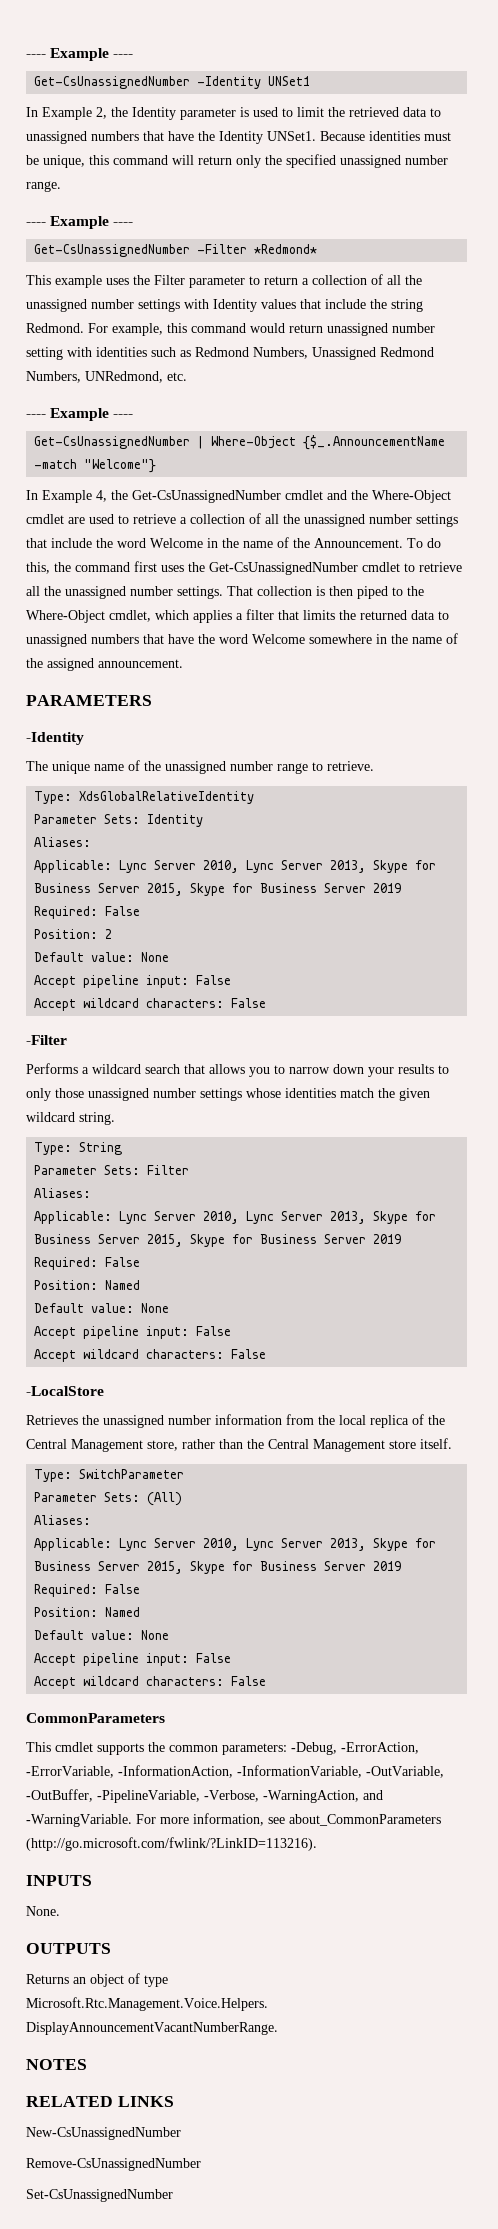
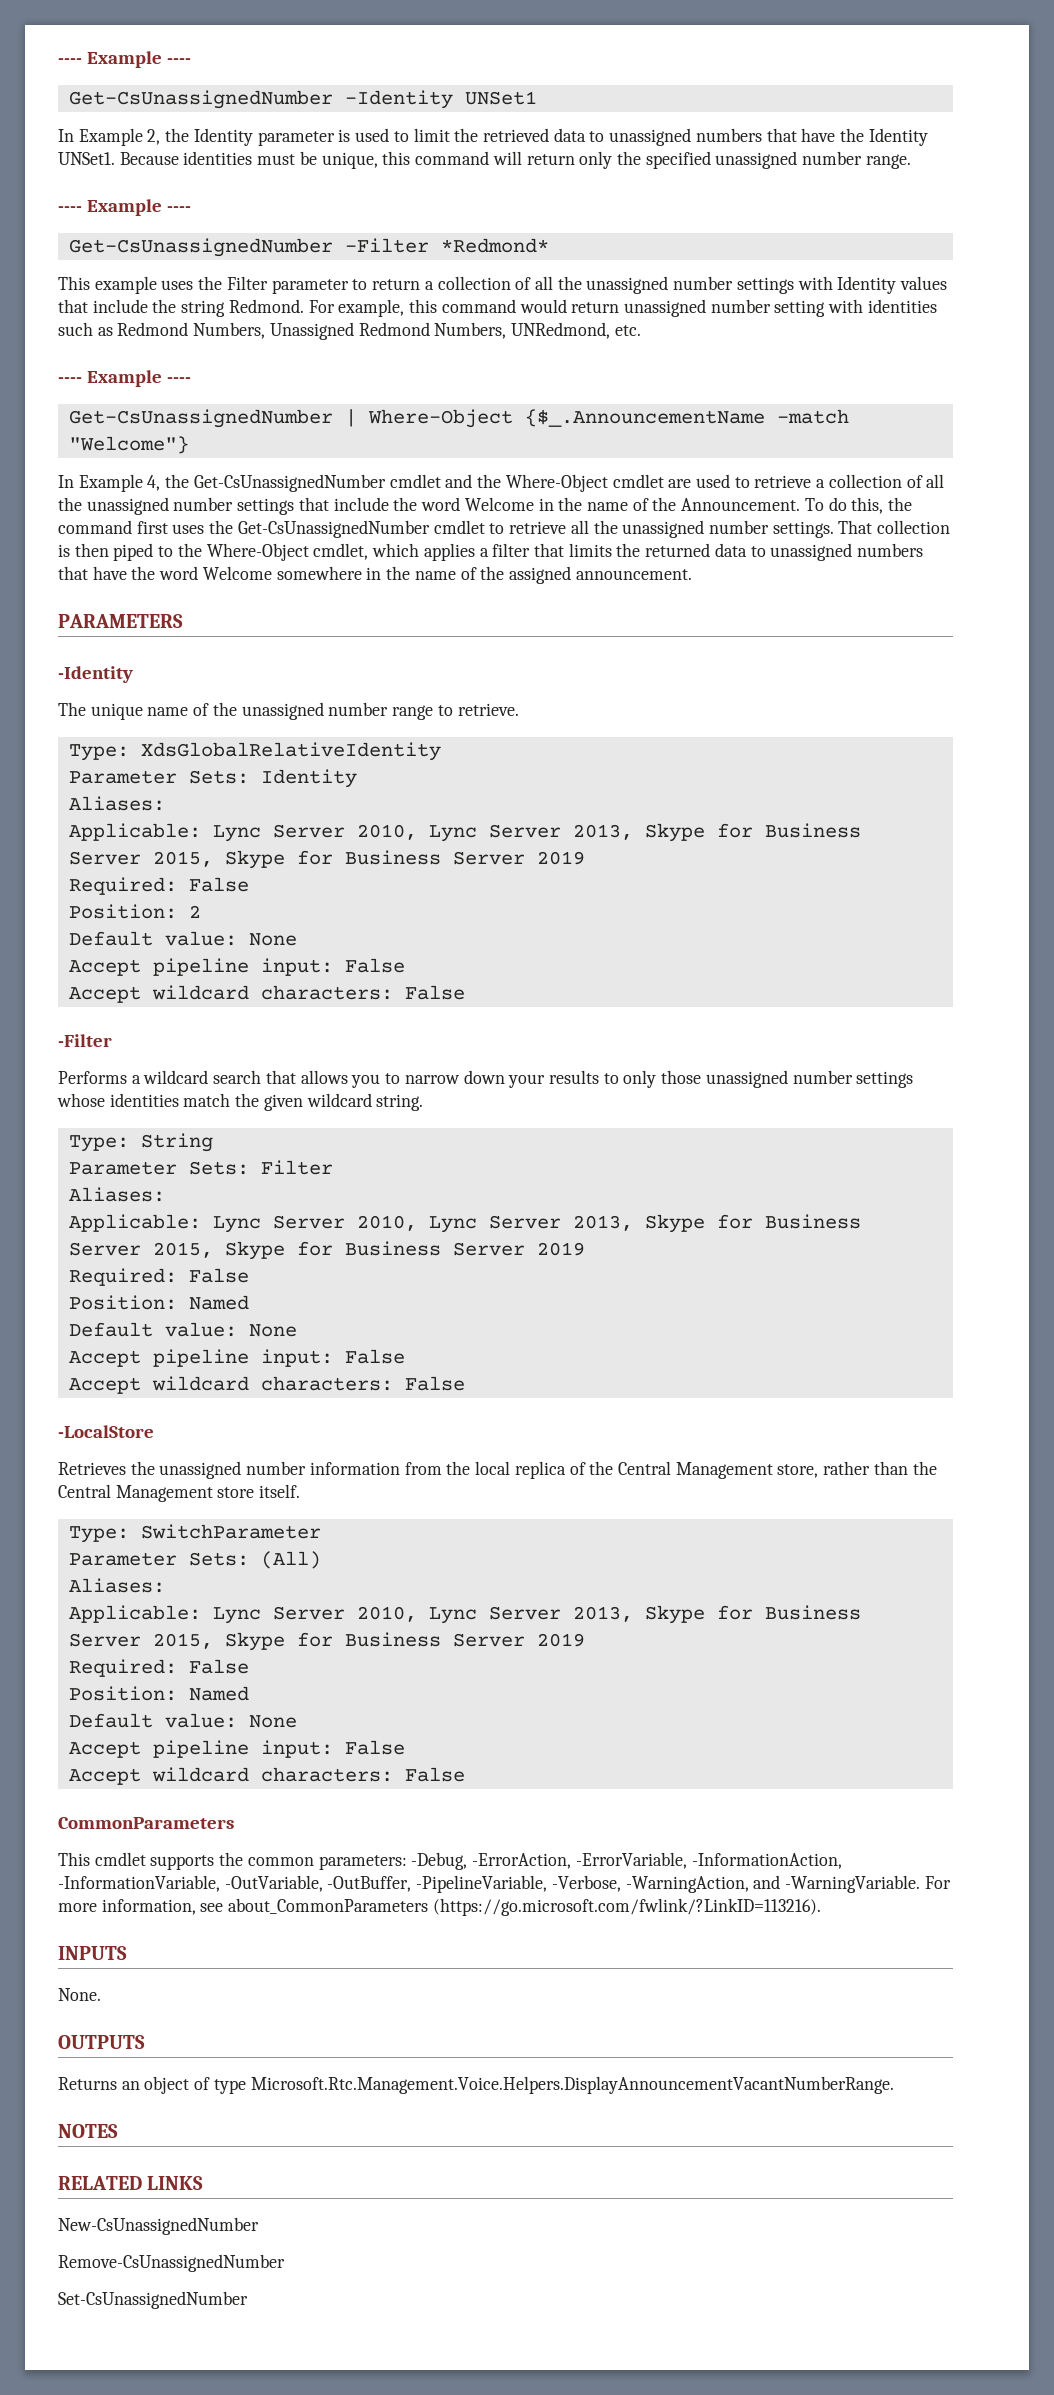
[26,1837,317,1851] (http://go.microsoft.com/fwlink/?LinkID=113216). -> [432,1898,821,1916] (https://go.microsoft.com/fwlink/?LinkID=113216).

